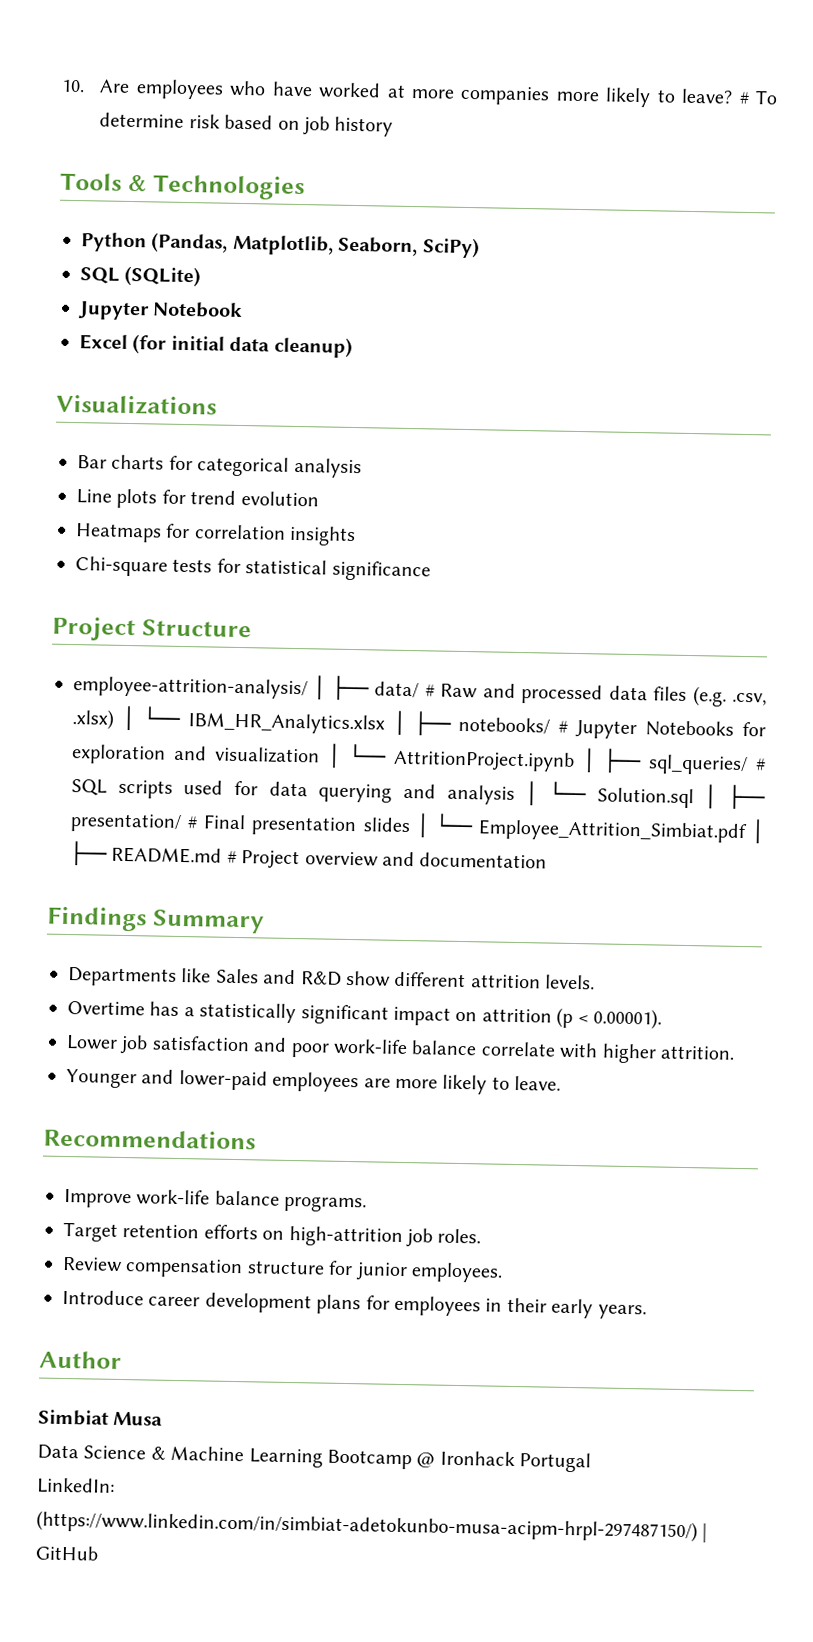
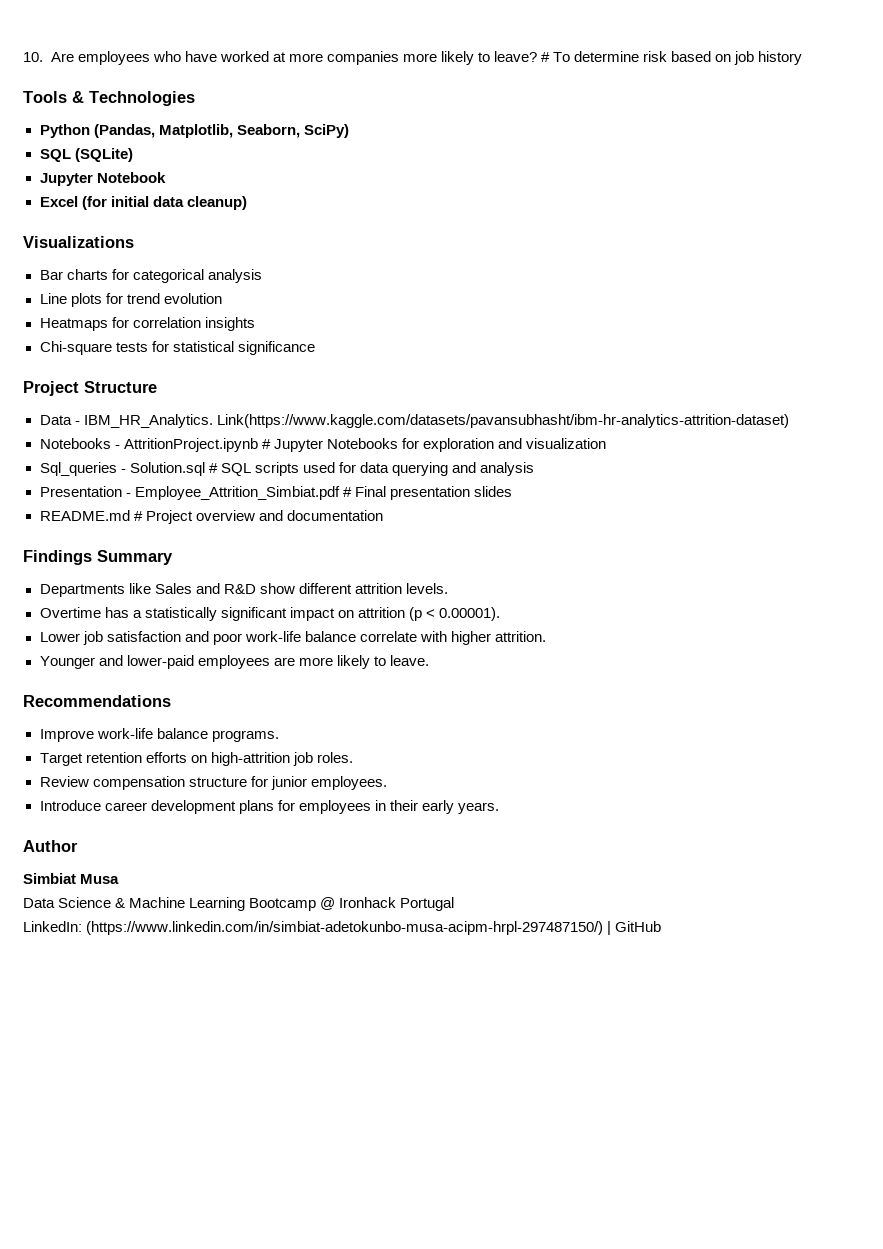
[73,675,767,707] [72,705,551,736] employee-attrition-analysis/ │ ├── data/ # Raw and processed data files (e.g. .csv, .xlsx) │ └── IBM_HR_Analytics.xlsx │ ├── notebooks/ -> [39,414,789,428] [39,438,258,452] Data - IBM_HR_Analytics. Link(https://www.kaggle.com/datasets/pavansubhasht/ibm-hr-analytics-attrition-dataset) // Notebooks - AttritionProject.ipynb
[327,743,748,776] │ └── AttritionProject.ipynb │ ├── sql_queries/ -> [39,462,205,476] // Sql_queries - Solution.sql
[525,781,766,810] [70,813,182,833] │ └── Solution.sql │ ├── presentation/ -> [39,486,340,500] // Presentation - Employee_Attrition_Simbiat.pdf
[415,813,765,844] [70,841,108,866] │ └── Employee_Attrition_Simbiat.pdf │ ├── -> (512, 491) //

